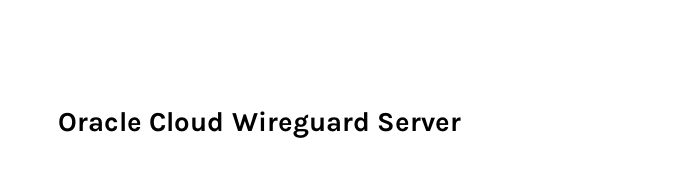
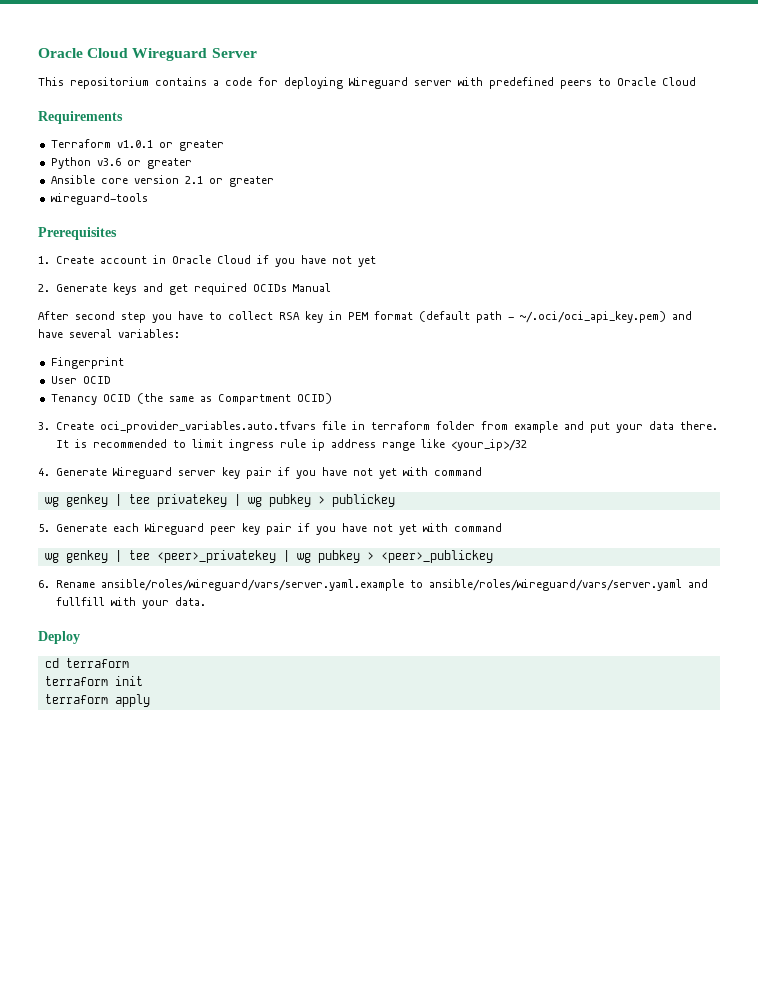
(462, 122) none -> [38,77,696,89] [38,111,123,124] [50,139,224,151] [50,157,192,169] [50,175,274,187] [50,193,148,205] [38,227,117,240] [38,255,376,267] [38,283,331,295] [38,311,692,323] [38,329,180,338] [50,357,124,369] [50,376,111,384] [50,393,332,405] [38,421,718,433] [55,439,527,451] [38,467,482,479] [44,494,395,507] [38,523,502,535] [44,550,493,563] [38,579,708,591] [55,597,206,609] [38,631,80,644] [44,658,129,668] [44,676,143,686] [44,694,150,707] // This repositorium contains a code for deploying Wireguard server with predefined peers to Oracle Cloud // Requirements // Terraform v1.0.1 or greater // Python v3.6 or greater // Ansible core version 2.1 or greater // wireguard-tools // Prerequisites // 1. Create account in Oracle Cloud if you have not yet // 2. Generate keys and get required OCIDs Manual // After second step you have to collect RSA key in PEM format (default path - ~/.oci/oci_api_key.pem) and have several variables: // Fingerprint // User OCID // Tenancy OCID (the same as Compartment OCID) // 3. Create oci_provider_variables.auto.tfvars file in terraform folder from example and put your data there. It is recommended to limit ingress rule ip address range like <your_ip>/32 // 4. Generate Wireguard server key pair if you have not yet with command // wg genkey | tee privatekey | wg pubkey > publickey // 5. Generate each Wireguard peer key pair if you have not yet with command // wg genkey | tee <peer>_privatekey | wg pubkey > <peer>_publickey // 6. Rename ansible/roles/wireguard/vars/server.yaml.example to ansible/roles/wireguard/vars/server.yaml and fullfill with your data. // Deploy // cd terraform // terraform init // terraform apply

